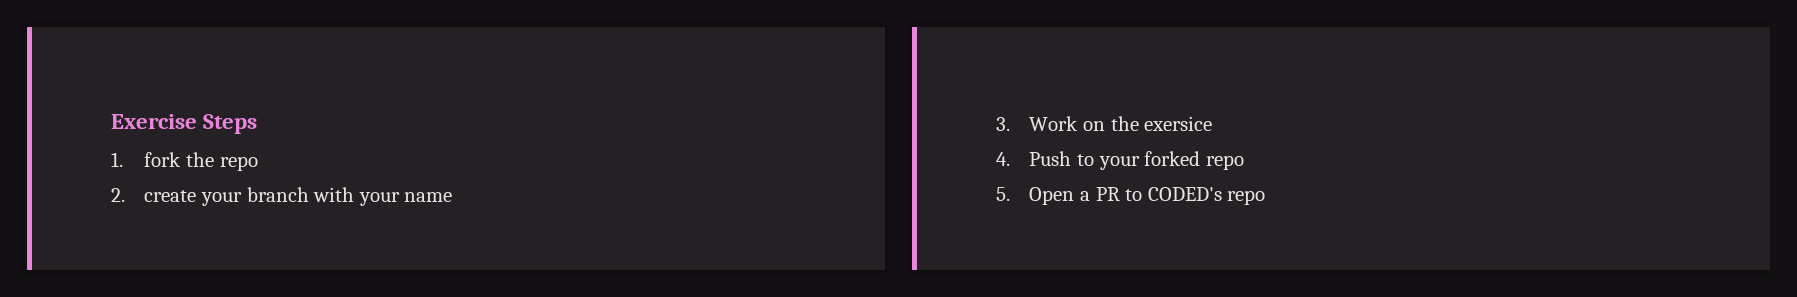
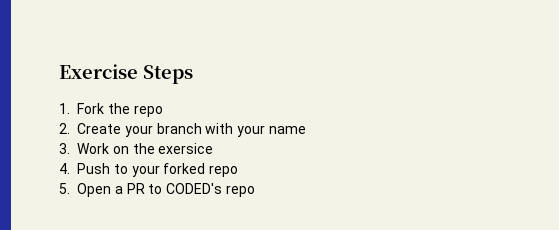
[144,152,182,167] fork -> [77,103,104,114] Fork
[144,190,197,202] create -> [77,123,121,134] Create

